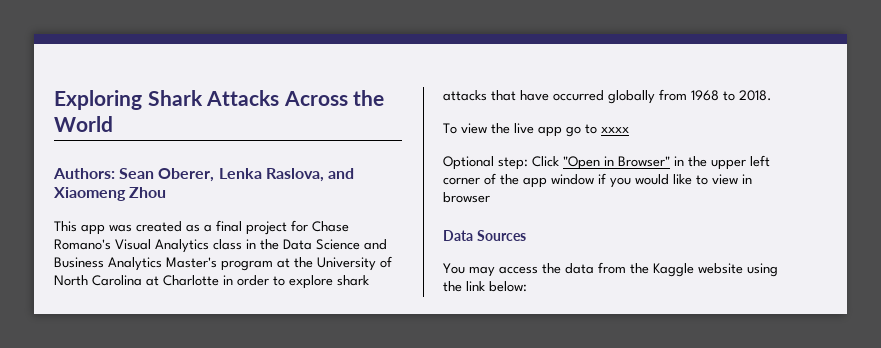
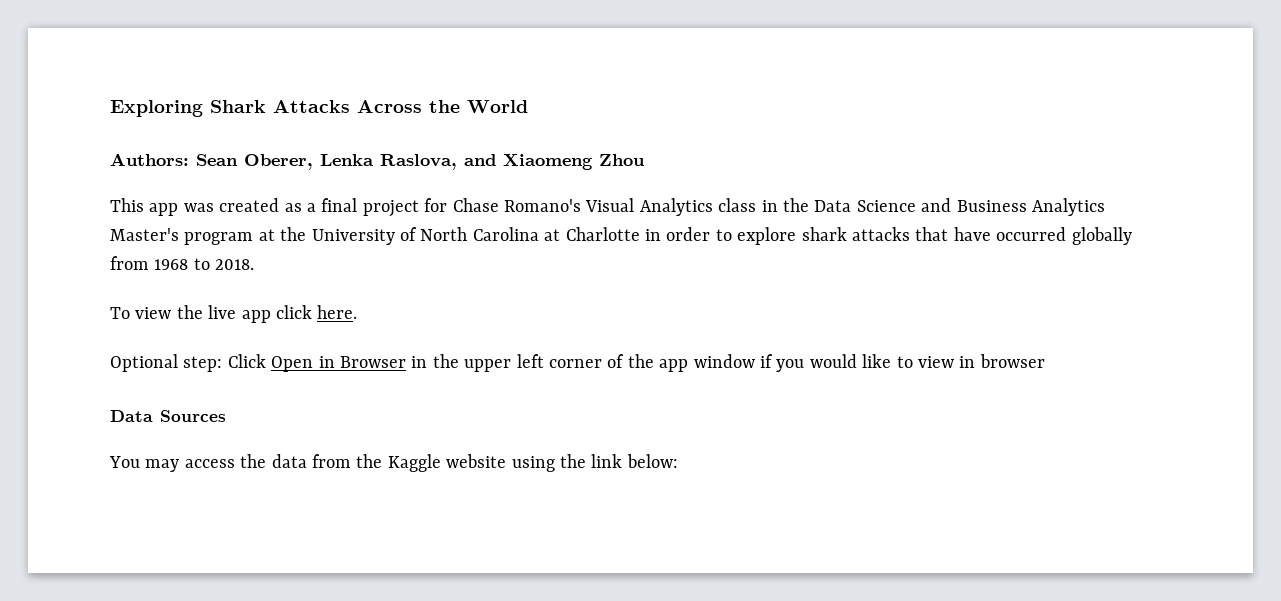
[566,124,629,137] go to xxxx -> [276,305,358,319] click here.
[563,156,670,170] "Open in Browser" -> [271,356,406,372] Open in Browser

